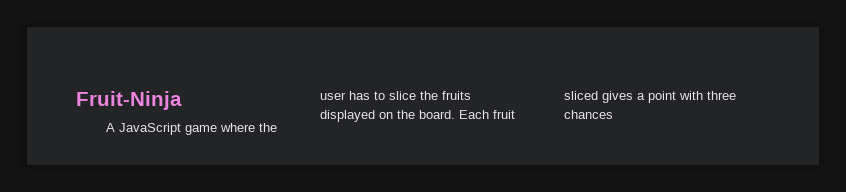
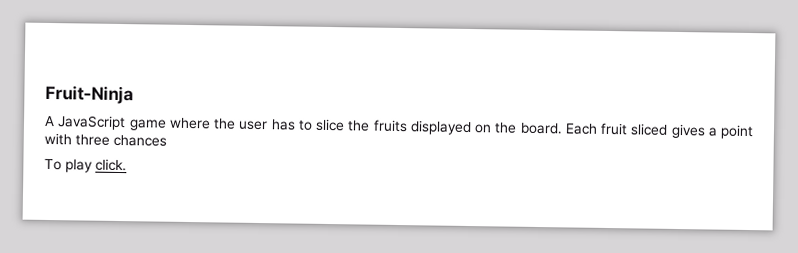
(613, 114) none -> [44,158,127,173] // To play click.

